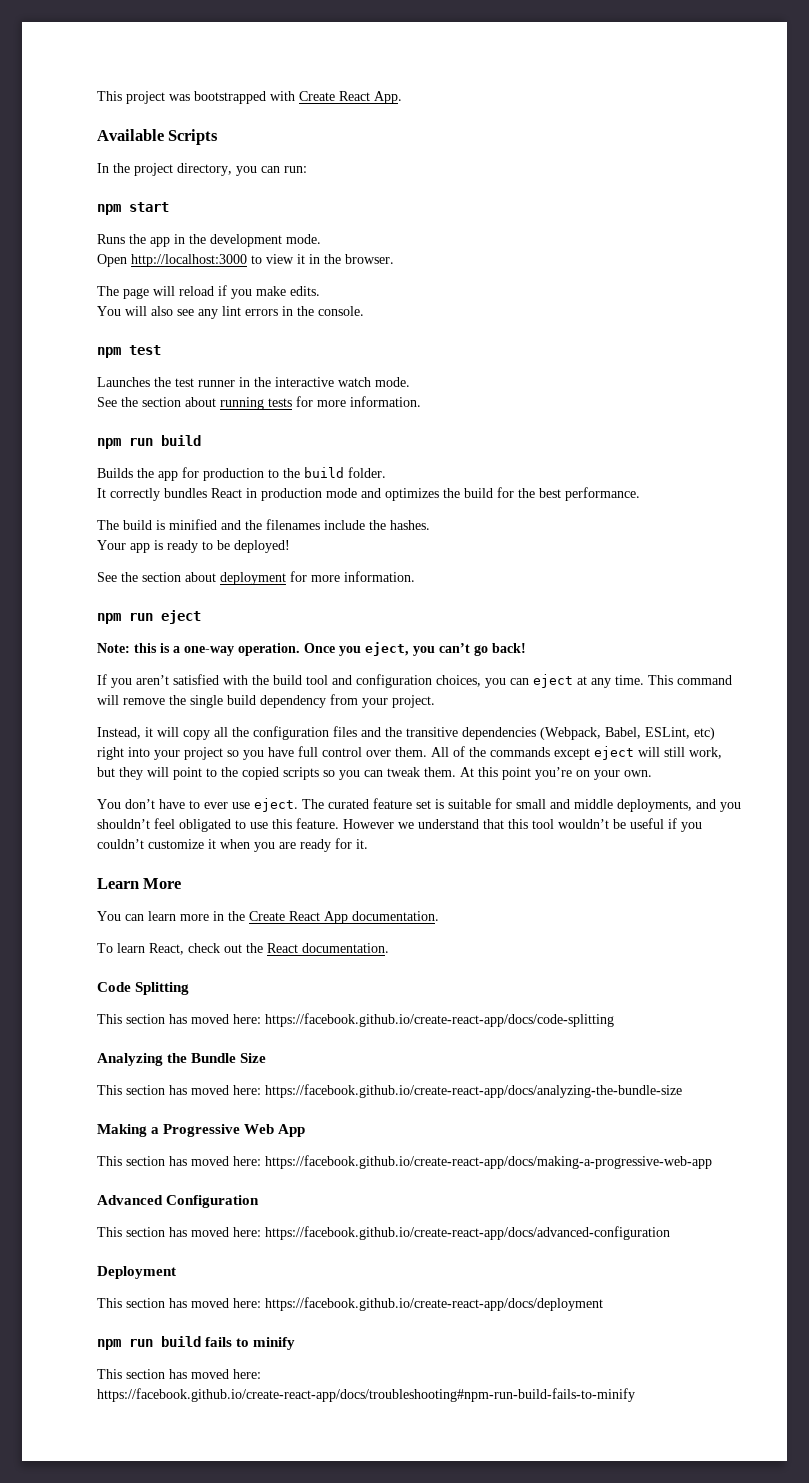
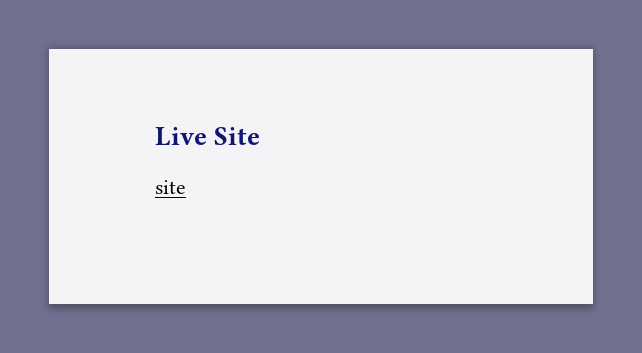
[97,91,402,104] [97,129,219,145] [97,163,307,176] [97,202,169,215] [97,234,321,247] [97,254,394,267] [97,285,320,299] [97,306,364,319] [97,345,161,358] [97,377,410,387] [97,396,421,410] [97,435,201,449] [97,467,386,481] [97,487,640,501] [97,519,430,530] [97,540,290,553] [97,571,415,585] [97,610,201,624] [97,642,526,656] [97,674,732,688] [97,694,435,708] [97,726,715,740] [97,746,722,760] [97,767,652,780] [97,798,741,812] [97,818,702,832] [97,838,368,852] [97,878,182,889] [97,911,439,924] [97,943,389,955] [97,982,190,995] [97,1013,614,1027] [97,1053,267,1066] [97,1084,682,1098] [97,1124,306,1137] [97,1155,712,1169] [97,1195,260,1208] [97,1226,670,1240] [97,1266,176,1279] [97,1297,603,1311] [97,1336,296,1350] [97,1369,261,1379] [97,1388,635,1402] This project was bootstrapped with Create React App. // Available Scripts // In the project directory, you can run: // npm start // Runs the app in the development mode. // Open http://localhost:3000 to view it in the browser. // The page will reload if you make edits. // You will also see any lint errors in the console. // npm test // Launches the test runner in the interactive watch mode. // See the section about running tests for more information. // npm run build // Builds the app for production to the build folder. // It correctly bundles React in production mode and optimizes the build for the best performance. // The build is minified and the filenames include the hashes. // Your app is ready to be deployed! // See the section about deployment for more information. // npm run eject // Note: this is a one-way operation. Once you eject, you can’t go back! // If you aren’t satisfied with the build tool and configuration choices, you can eject at any time. This command will remove the single build dependency from your project. // Instead, it will copy all the configuration files and the transitive dependencies (Webpack, Babel, ESLint, etc) right into your project so you have full control over them. All of the commands except eject will still work, but they will point to the copied scripts so you can tweak them. At this point you’re on your own. // You don’t have to ever use eject. The curated feature set is suitable for small and middle deployments, and you shouldn’t feel obligated to use this feature. However we understand that this tool wouldn’t be useful if you couldn’t customize it when you are ready for it. // Learn More // You can learn more in the Create React App documentation. // To learn React, check out the React documentation. // Code Splitting // This section has moved here: https://facebook.github.io/create-react-app/docs/code-splitting // Analyzing the Bundle Size // This section has moved here: https://facebook.github.io/create-react-app/docs/analyzing-the-bundle-size // Making a Progressive Web App // This section has moved here: https://facebook.github.io/create-react-app/docs/making-a-progressive-web-app // Advanced Configuration // This section has moved here: https://facebook.github.io/create-react-app/docs/advanced-configuration // Deployment // This section has moved here: https://facebook.github.io/create-react-app/docs/deployment // npm run build fails to minify // This section has moved here: https://facebook.github.io/create-react-app/docs/troubleshooting#npm-run-build-fails-to-minify -> [155,127,261,146] [155,180,186,194] Live Site // site

